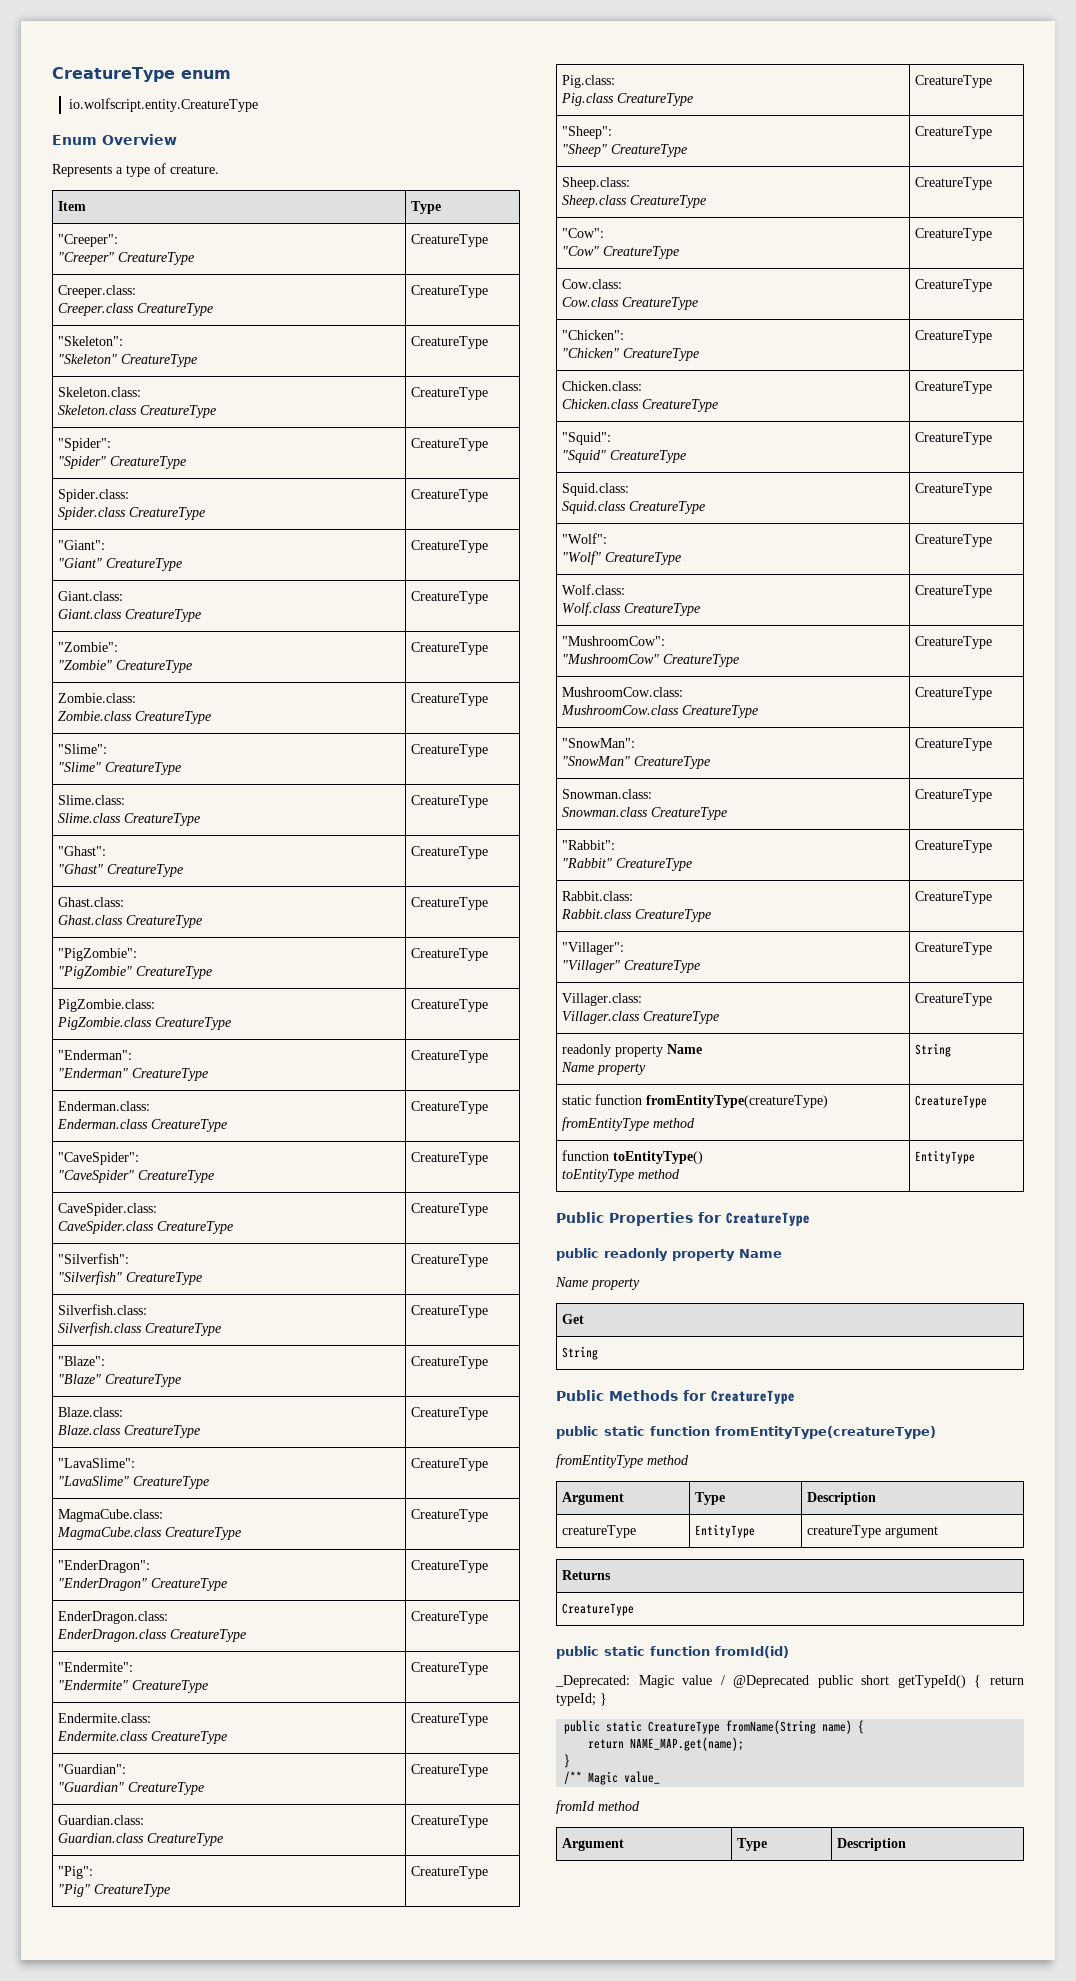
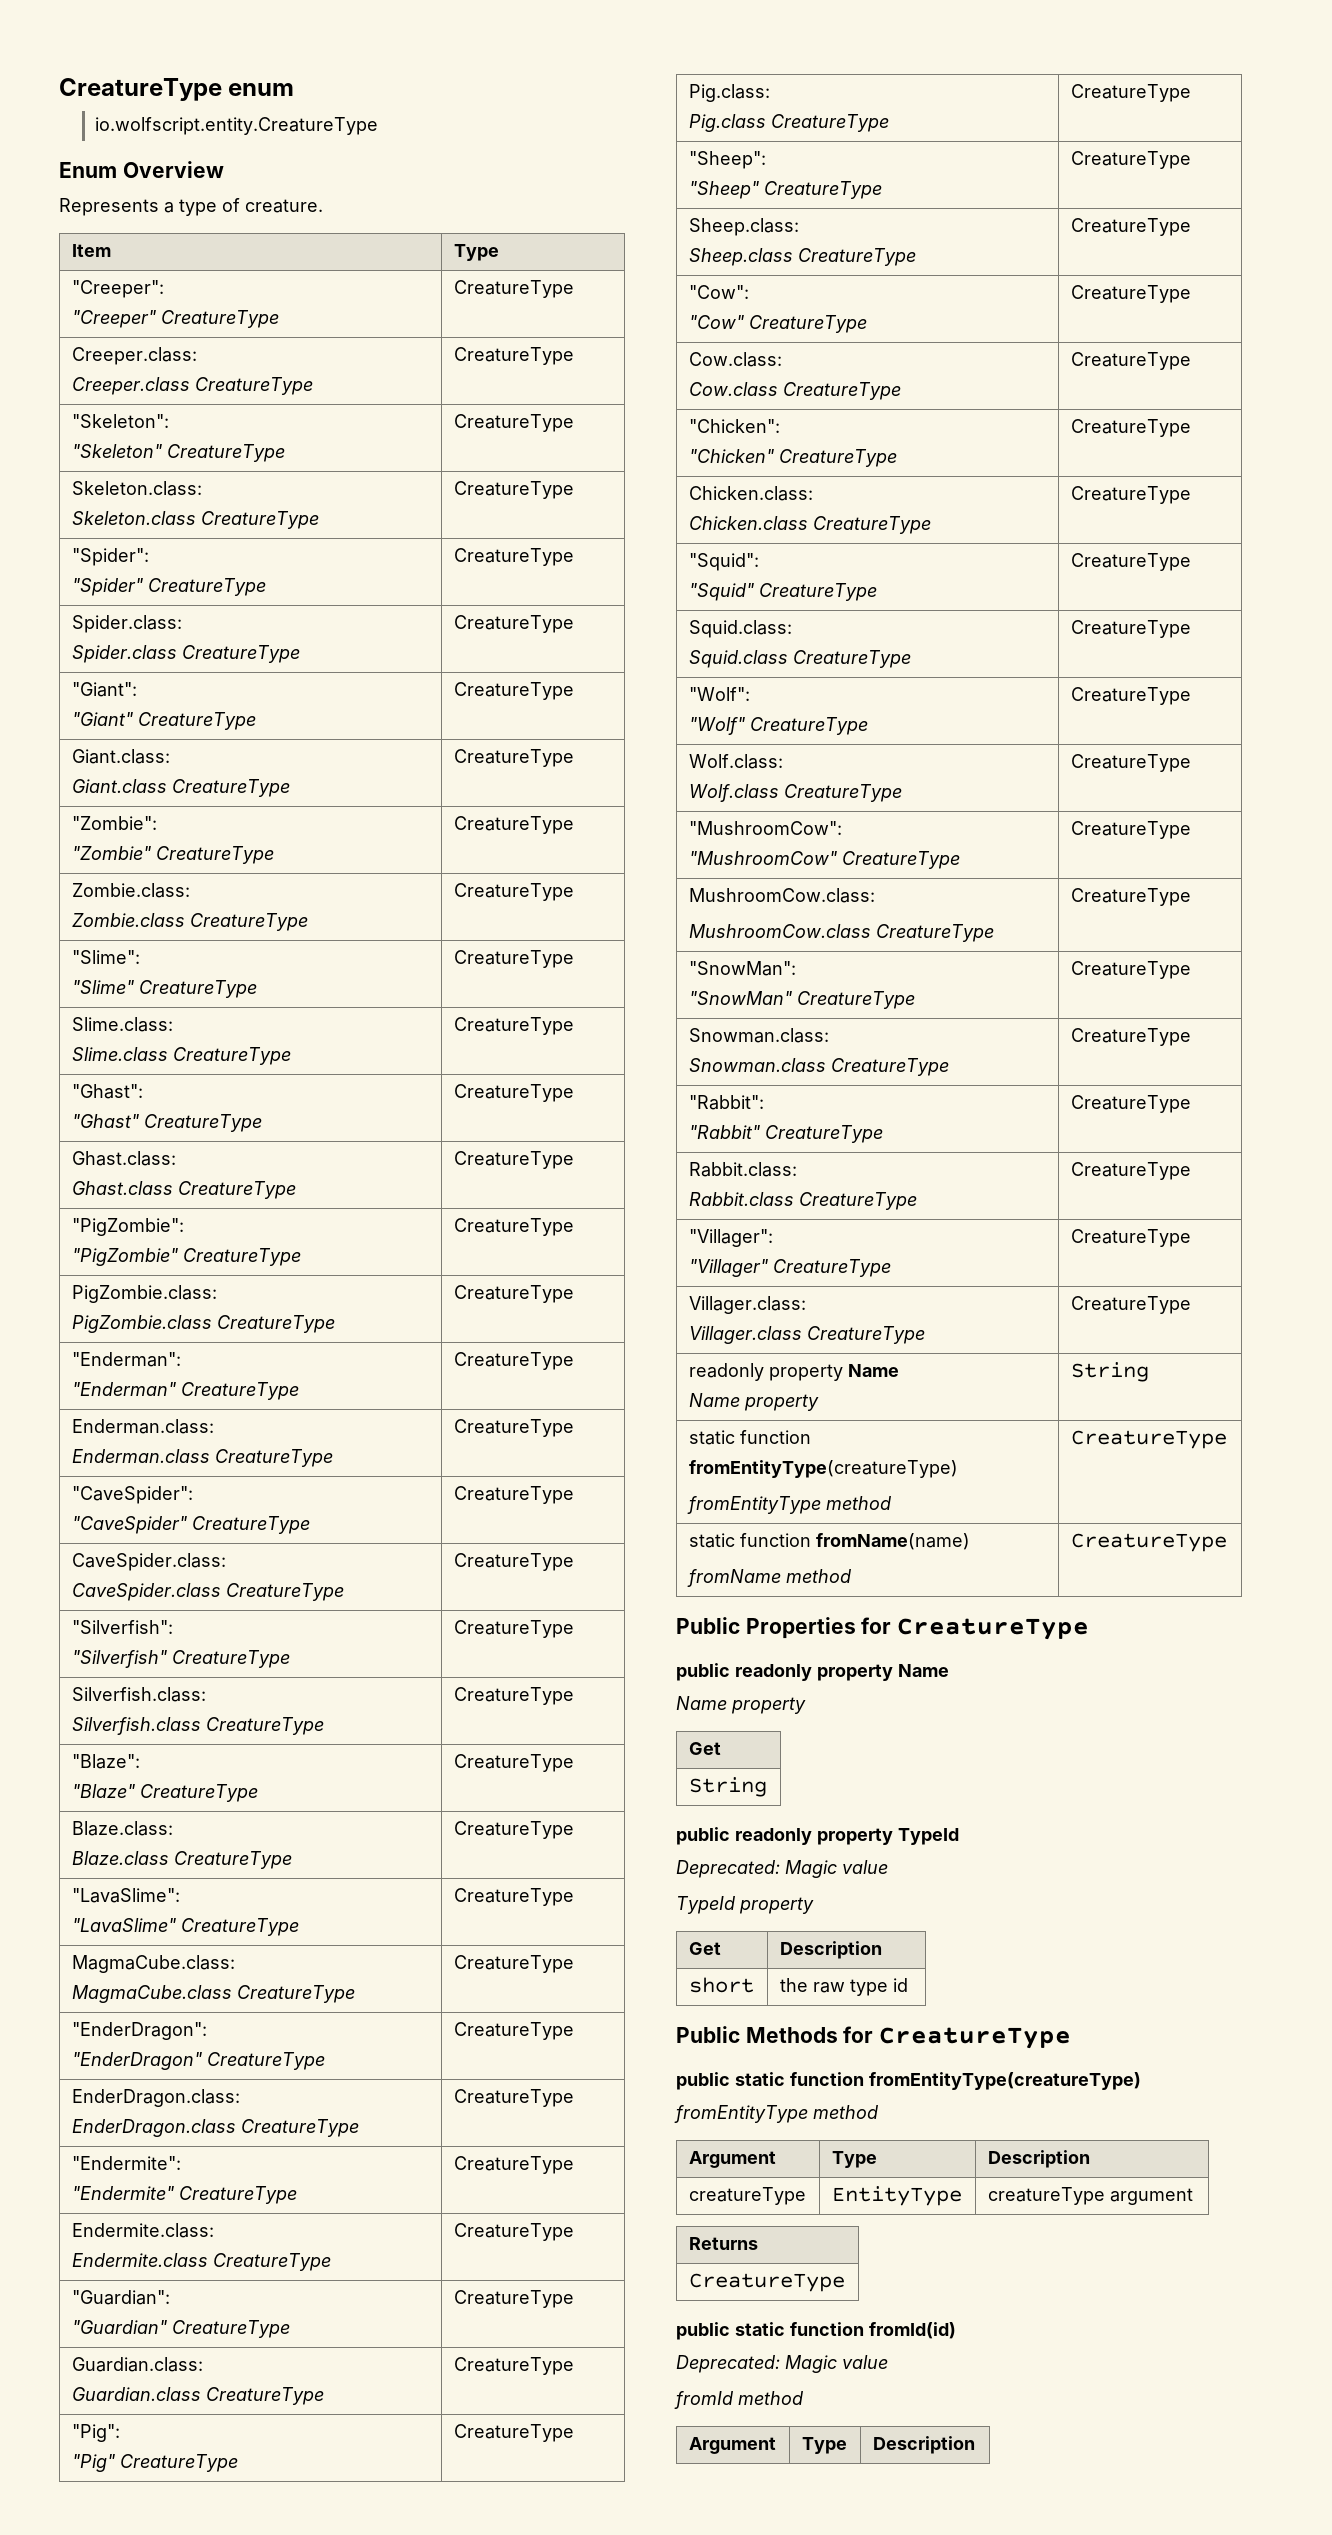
[562,1150,704,1164] [562,1169,681,1182] [915,1150,976,1164] function toEntityType() // toEntityType method | EntityType -> [688,1533,970,1550] [686,1569,851,1587] [1070,1533,1227,1552] static function fromName(name) // fromName method | CreatureType
(599, 1353) none -> [676,1827,959,1845] [676,1860,888,1878] [676,1896,814,1914] [688,1942,721,1955] [779,1941,882,1959] [688,1977,754,1993] [779,1978,908,1996] // public readonly property TypeId // Deprecated: Magic value // TypeId property // Get | Description // short | the raw type id
[555,1675,1024,1688] [556,1693,607,1706] [564,1720,865,1734] [588,1737,745,1751] [564,1754,571,1768] [564,1771,661,1785] _Deprecated: Magic value / @Deprecated public short getTypeId() { return typeId; } // public static CreatureType fromName(String name) { // return NAME_MAP.get(name); // } // /** Magic value_ -> [676,2355,888,2373] Deprecated: Magic value

